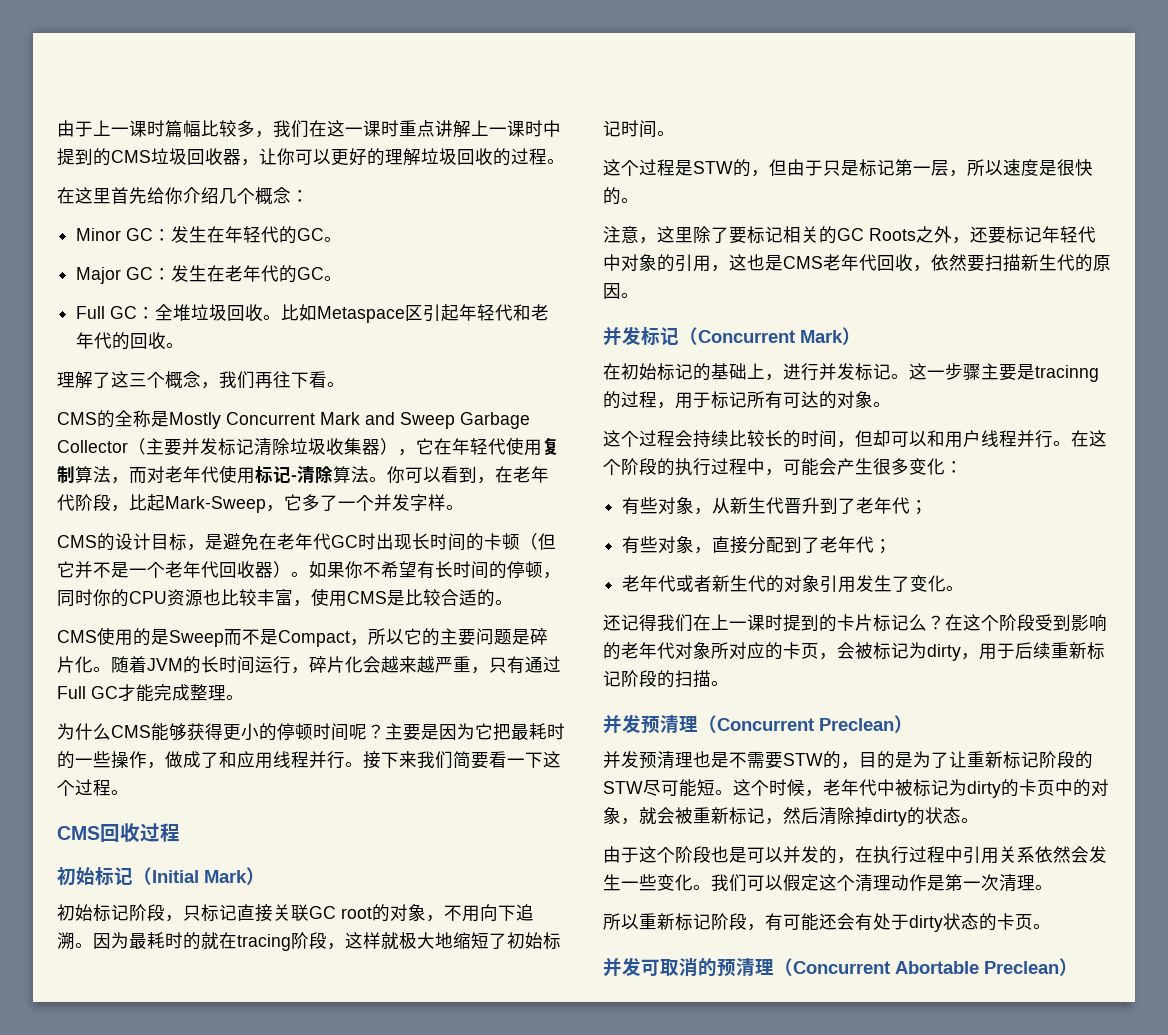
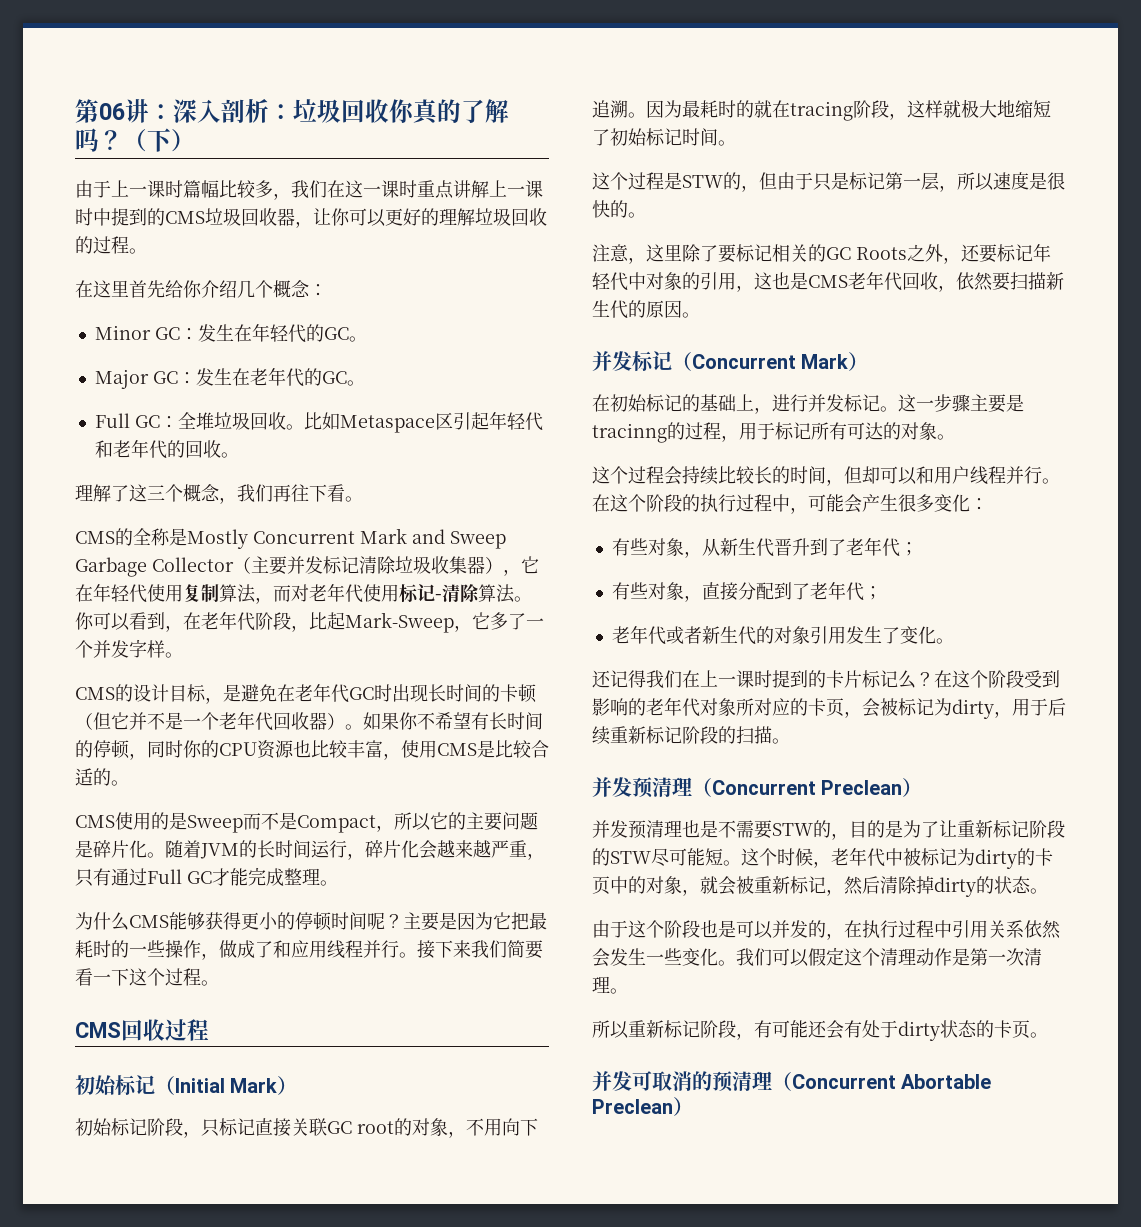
(57, 128) none -> [75,98,509,125] [75,128,195,152] 第06讲：深入剖析：垃圾回收你真的了解吗？（下） //

